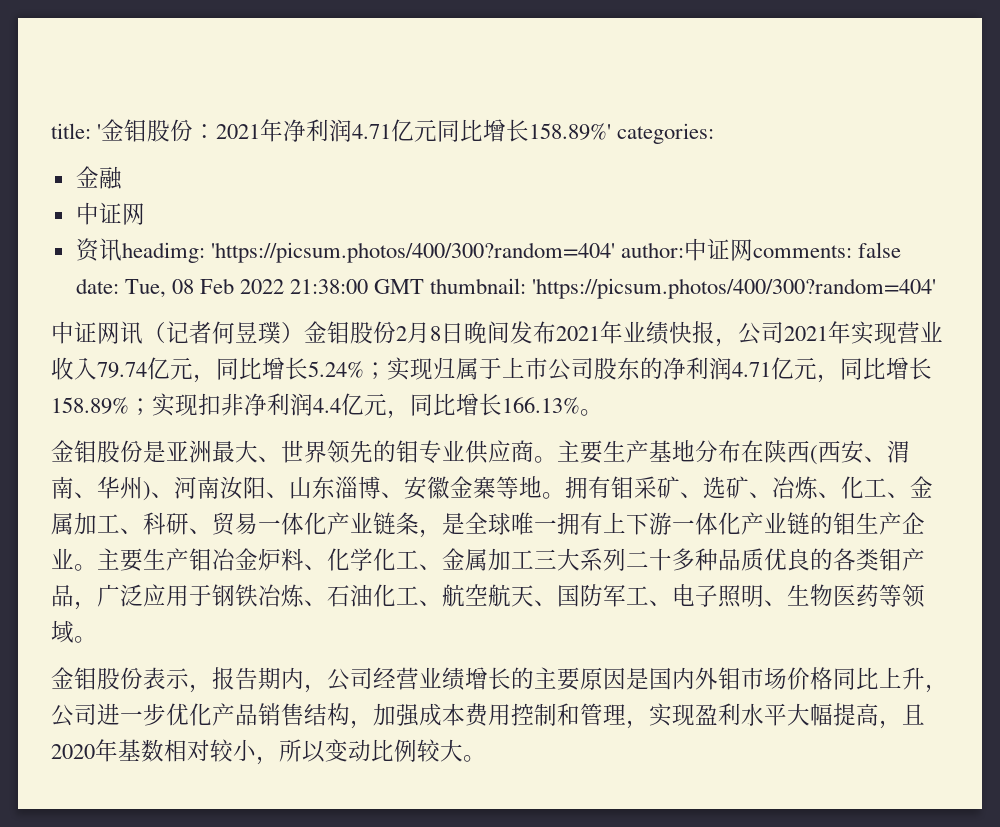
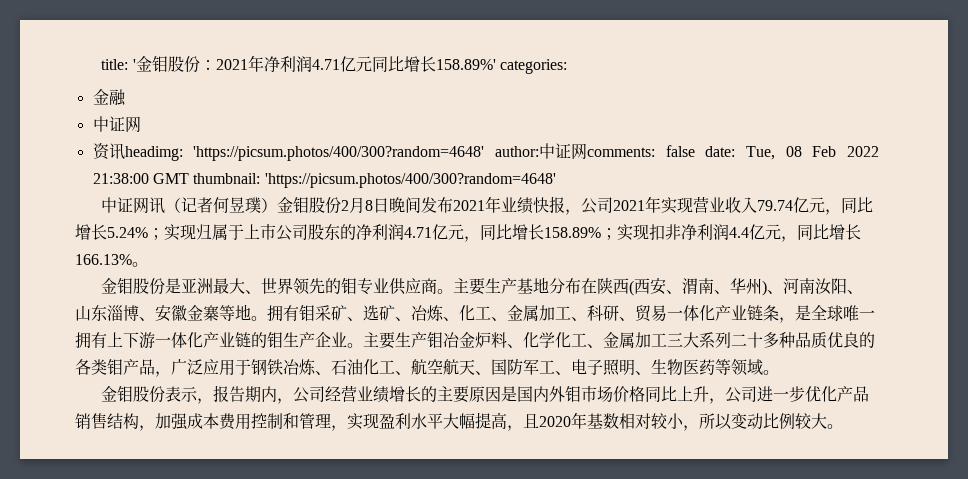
[210,242,615,263] 'https://picsum.photos/400/300?random=404' -> [193,146,485,161] 'https://picsum.photos/400/300?random=4648'
[532,278,937,299] 'https://picsum.photos/400/300?random=404' -> [264,173,556,188] 'https://picsum.photos/400/300?random=4648'

